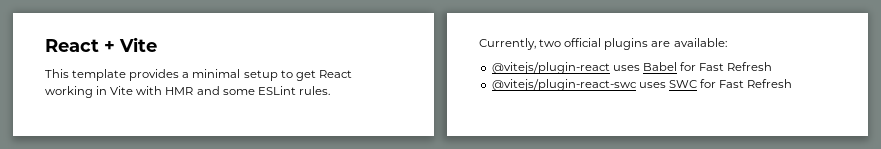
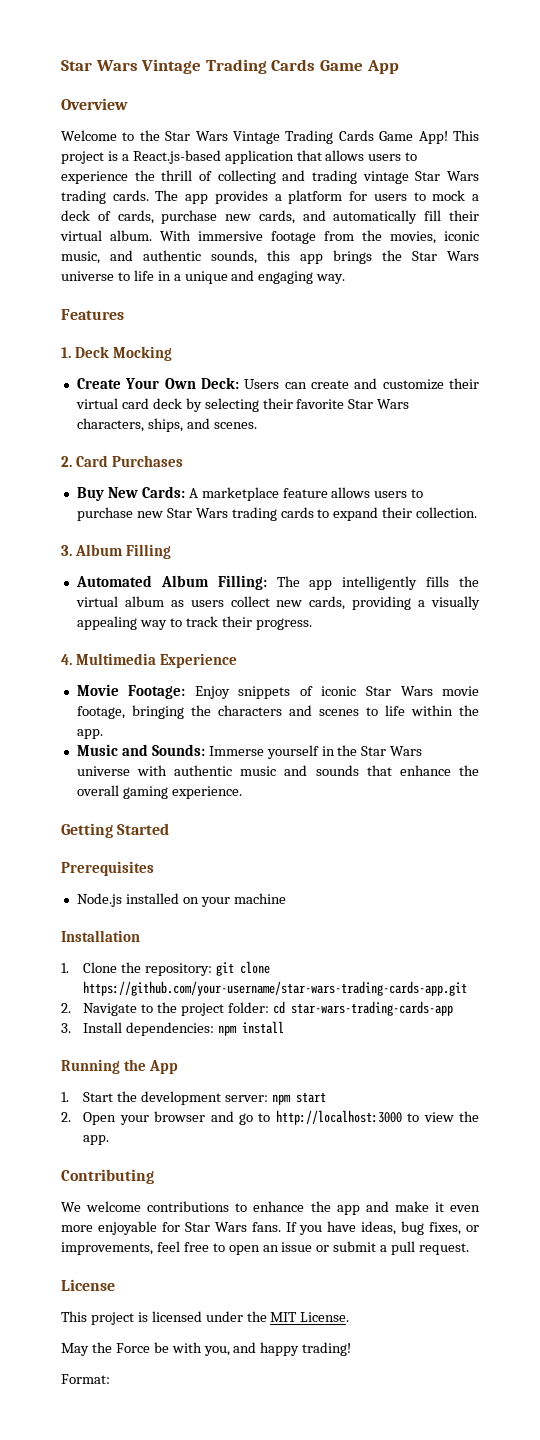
[45,37,157,52] [45,69,352,81] [45,86,330,98] [479,38,727,50] [491,62,773,74] [491,79,793,91] React + Vite // This template provides a minimal setup to get React working in Vite with HMR and some ESLint rules. // Currently, two official plugins are available: // @vitejs/plugin-react uses Babel for Fast Refresh // @vitejs/plugin-react-swc uses SWC for Fast Refresh -> [61,59,399,74] [61,98,128,110] [61,130,479,144] [61,150,418,164] [61,170,480,184] [61,190,480,204] [61,210,479,224] [60,230,479,244] [61,250,479,264] [61,270,346,284] [61,309,124,320] [61,346,173,361] [76,377,480,390] [75,398,410,412] [76,418,257,432] [61,455,184,467] [76,486,424,501] [76,507,478,521] [61,544,172,559] [75,575,479,590] [75,596,480,610] [76,616,312,630] [61,653,238,668] [76,684,480,699] [76,705,479,719] [76,729,103,739] [76,744,423,759] [76,765,480,776] [76,785,242,799] [61,823,170,838] [61,861,154,876] [76,893,286,907] [61,930,140,942] [61,961,271,976] [83,981,468,996] [61,1001,453,1016] [61,1021,285,1036] [61,1059,179,1074] [61,1091,326,1105] [61,1110,479,1125] [83,1135,110,1145] [61,1169,154,1184] [61,1201,481,1215] [61,1221,480,1235] [61,1241,470,1255] [61,1279,115,1291] [61,1311,350,1325] [61,1342,352,1356] [61,1374,110,1384] Star Wars Vintage Trading Cards Game App // Overview // Welcome to the Star Wars Vintage Trading Cards Game App! This project is a React.js-based application that allows users to experience the thrill of collecting and trading vintage Star Wars trading cards. The app provides a platform for users to mock a deck of cards, purchase new cards, and automatically fill their virtual album. With immersive footage from the movies, iconic music, and authentic sounds, this app brings the Star Wars universe to life in a unique and engaging way. // Features // 1. Deck Mocking // Create Your Own Deck: Users can create and customize their virtual card deck by selecting their favorite Star Wars characters, ships, and scenes. // 2. Card Purchases // Buy New Cards: A marketplace feature allows users to purchase new Star Wars trading cards to expand their collection. // 3. Album Filling // Automated Album Filling: The app intelligently fills the virtual album as users collect new cards, providing a visually appealing way to track their progress. // 4. Multimedia Experience // Movie Footage: Enjoy snippets of iconic Star Wars movie footage, bringing the characters and scenes to life within the app. // Music and Sounds: Immerse yourself in the Star Wars universe with authentic music and sounds that enhance the overall gaming experience. // Getting Started // Prerequisites // Node.js installed on your machine // Installation // 1. Clone the repository: git clone https://github.com/your-username/star-wars-trading-cards-app.git // 2. Navigate to the project folder: cd star-wars-trading-cards-app // 3. Install dependencies: npm install // Running the App // 1. Start the development server: npm start // 2. Open your browser and go to http://localhost:3000 to view the app. // Contributing // We welcome contributions to enhance the app and make it even more enjoyable for Star Wars fans. If you have ideas, bug fixes, or improvements, feel free to open an issue or submit a pull request. // License // This project is licensed under the MIT License. // May the Force be with you, and happy trading! // Format:

